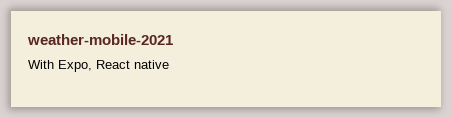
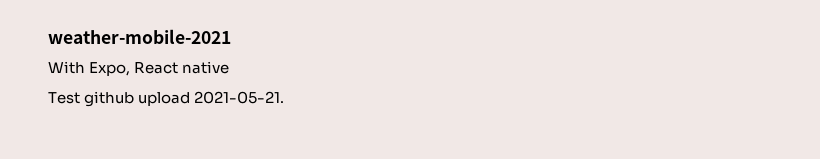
(169, 64) none -> [48,91,285,107] // Test github upload 2021-05-21.

